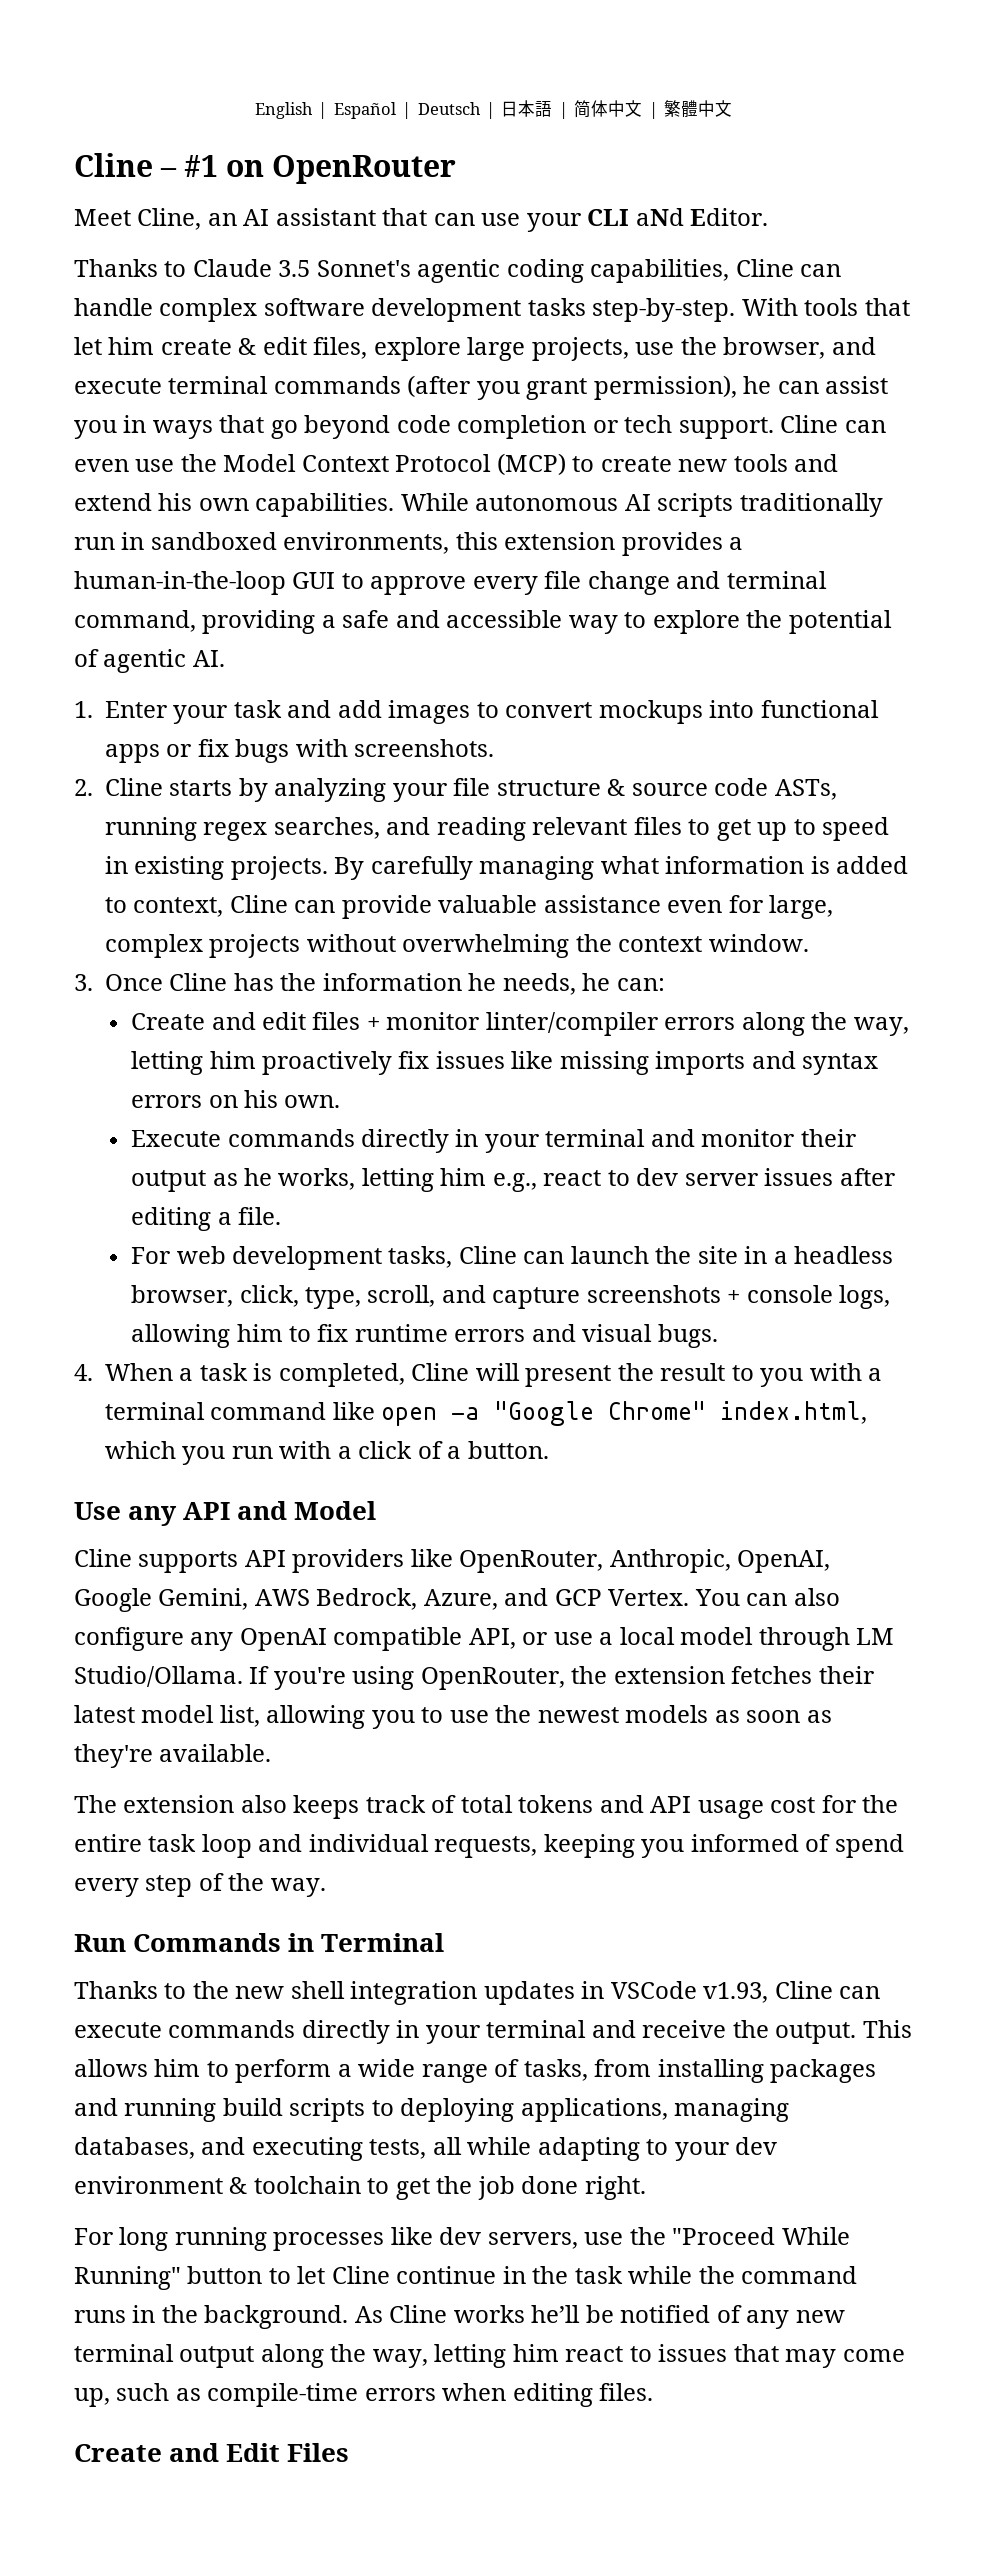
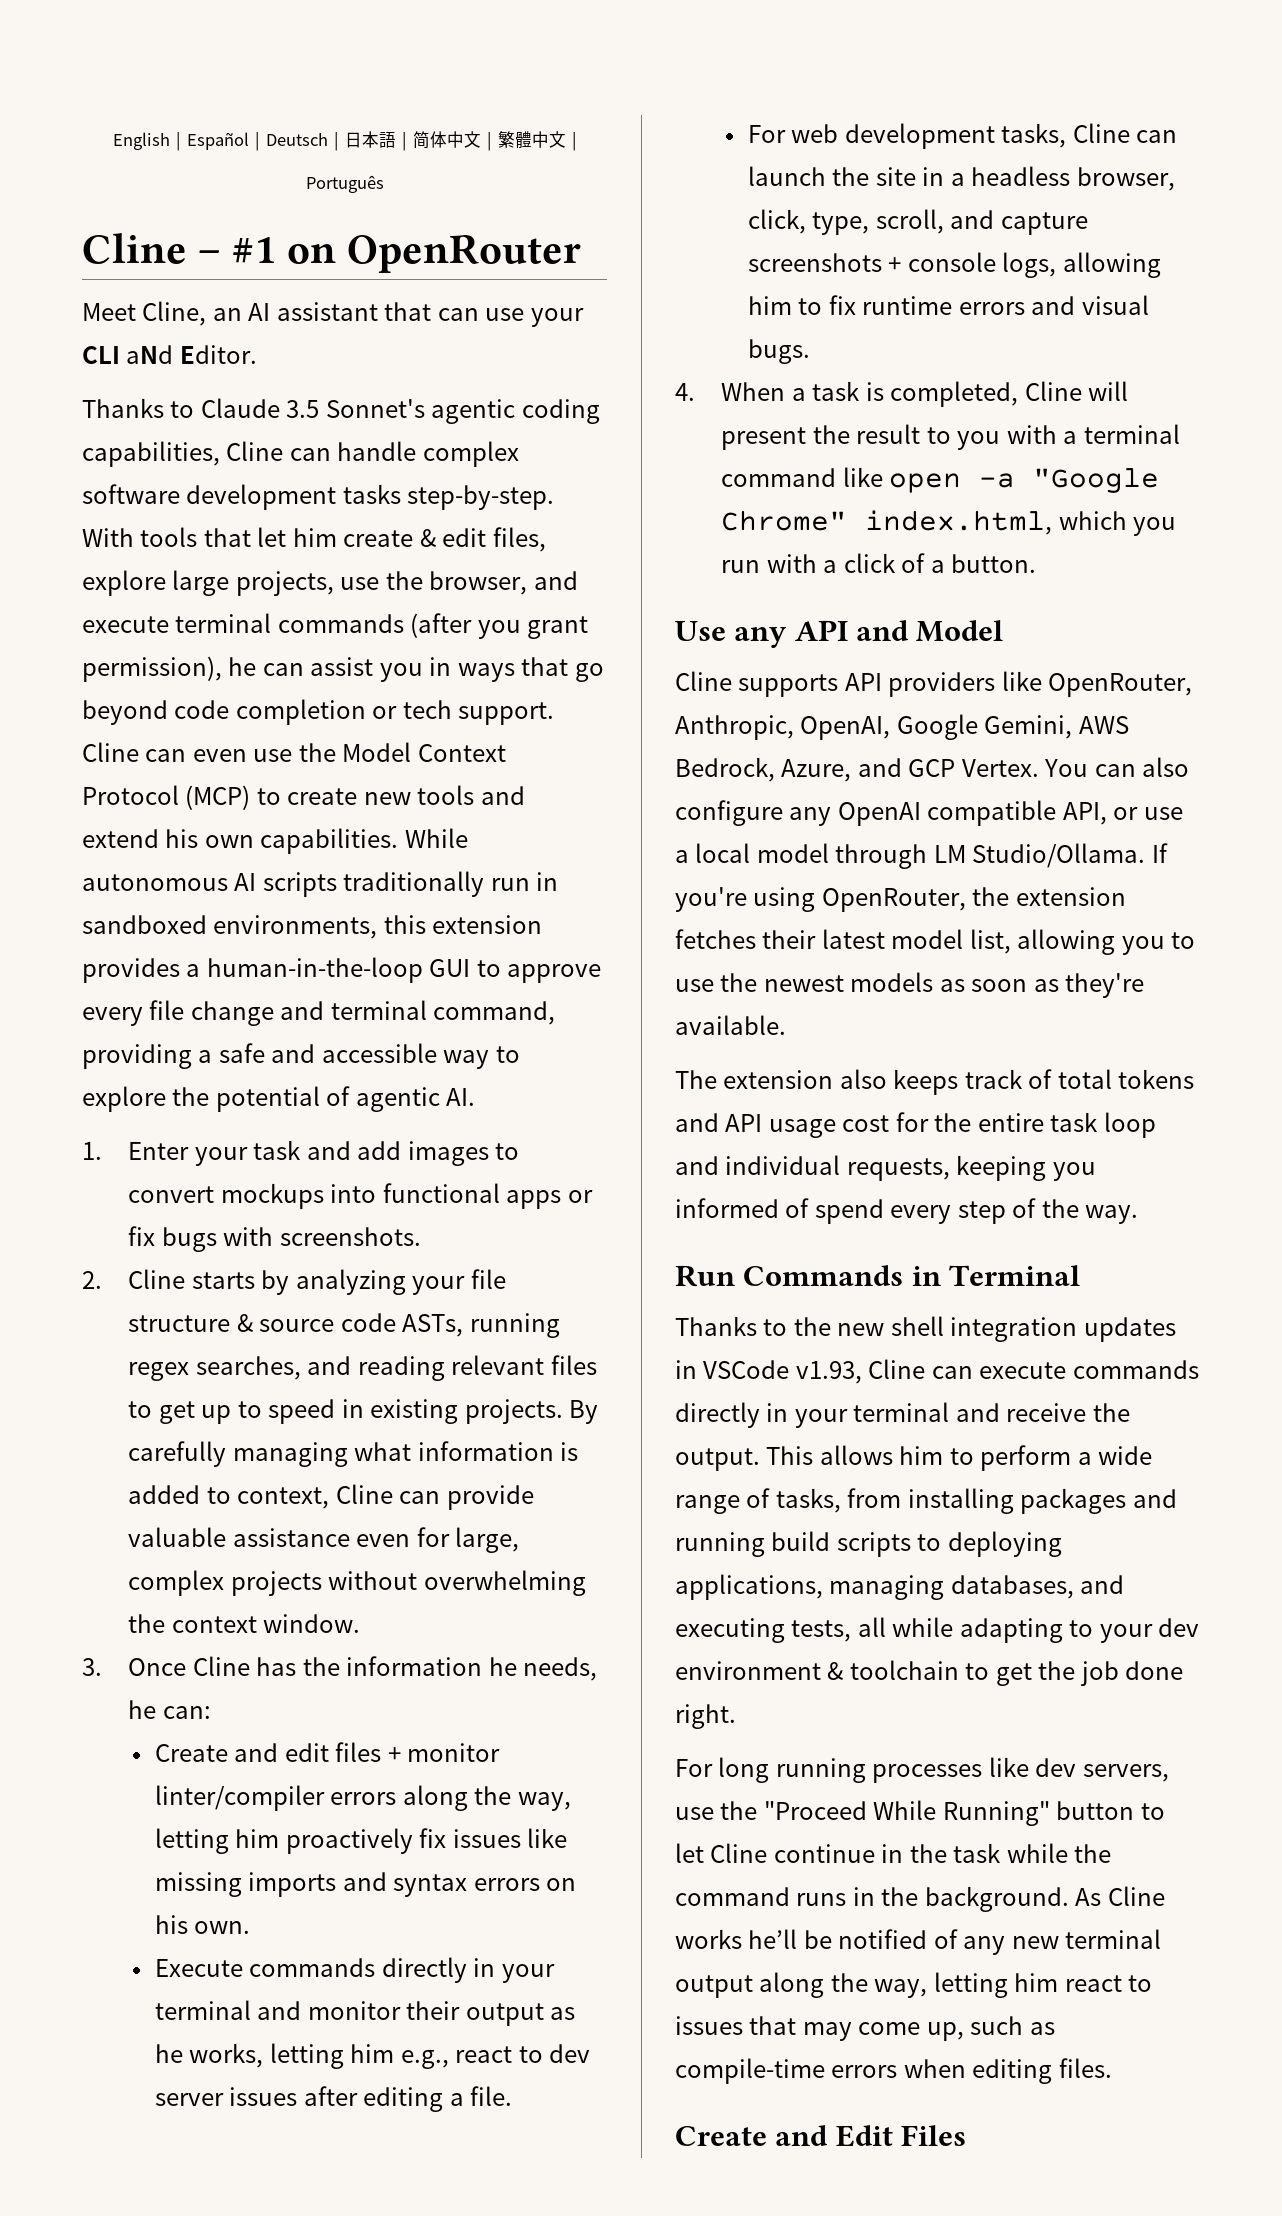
(733, 108) none -> [572,132,577,151] [305,175,384,193] | Português

